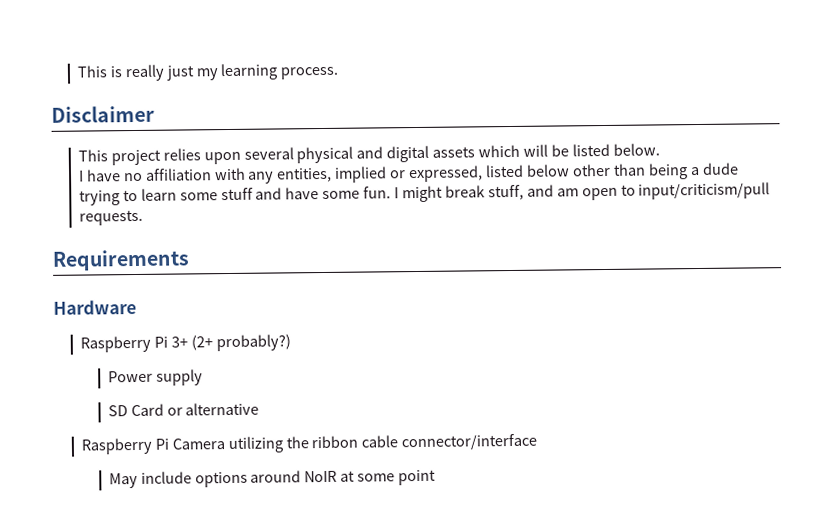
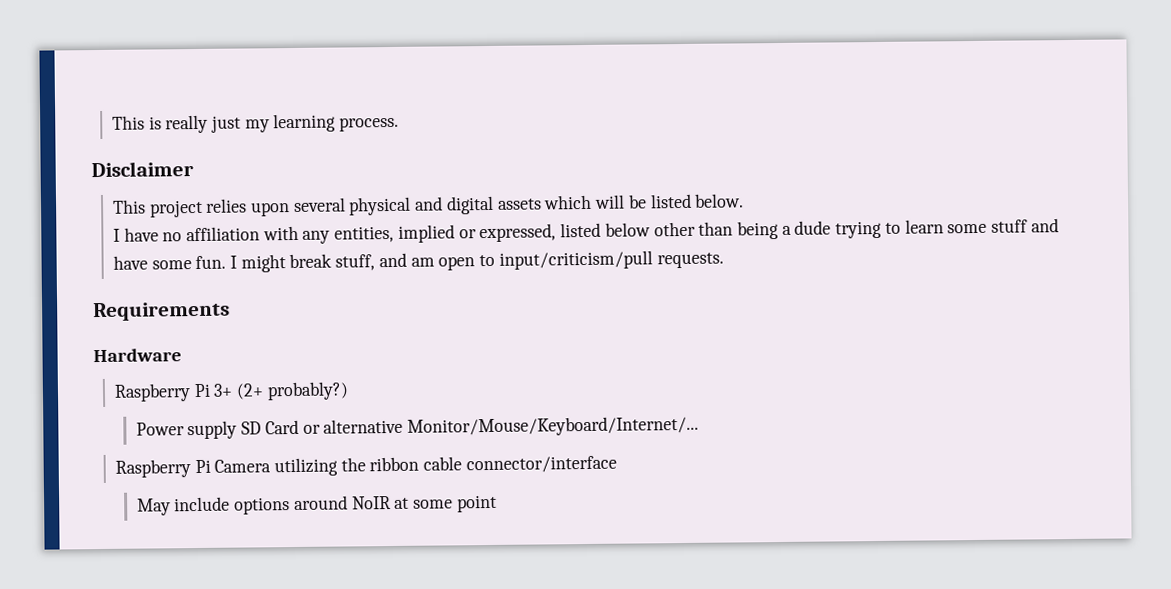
(203, 377) // -> (238, 430) none
(260, 409) none -> [407,415,700,437] Monitor/Mouse/Keyboard/Internet/...

